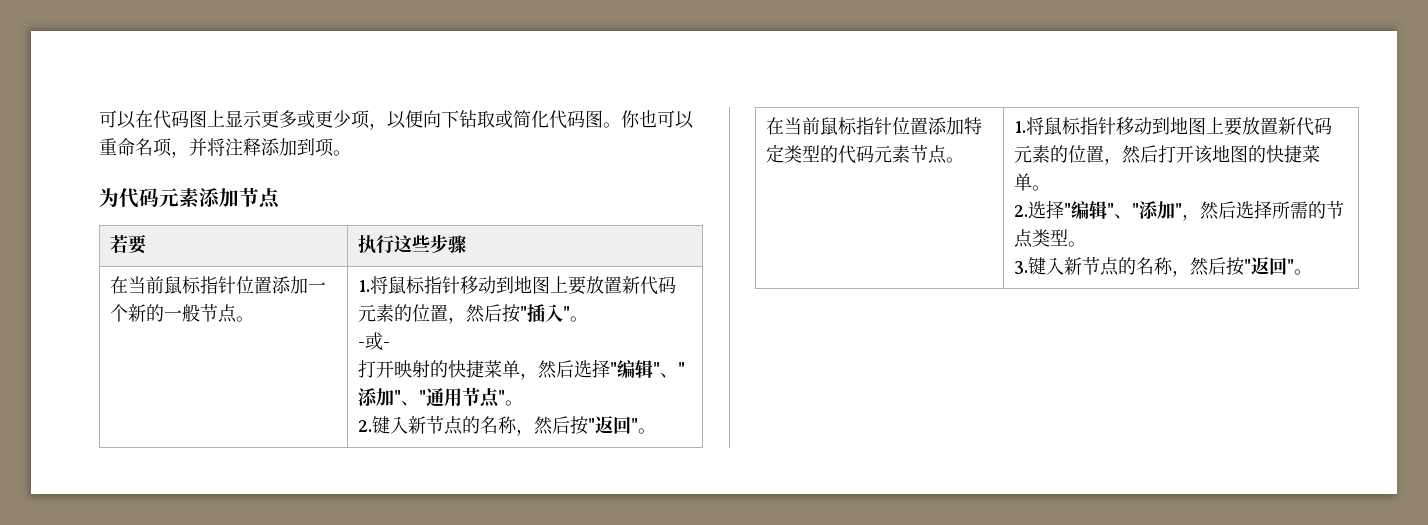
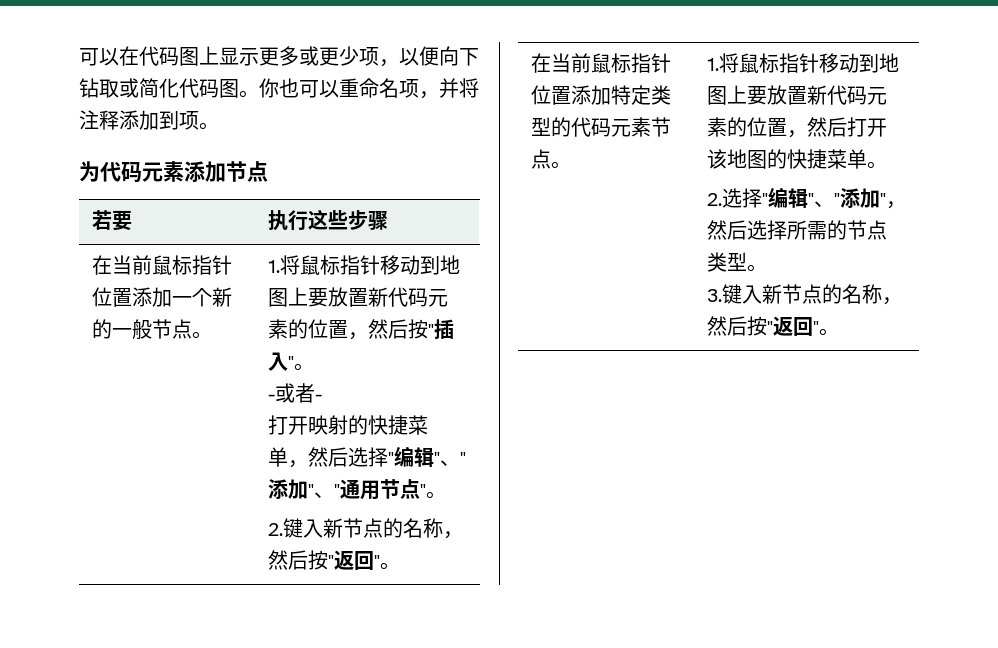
(383, 341) none -> [294,383,315,403] 者

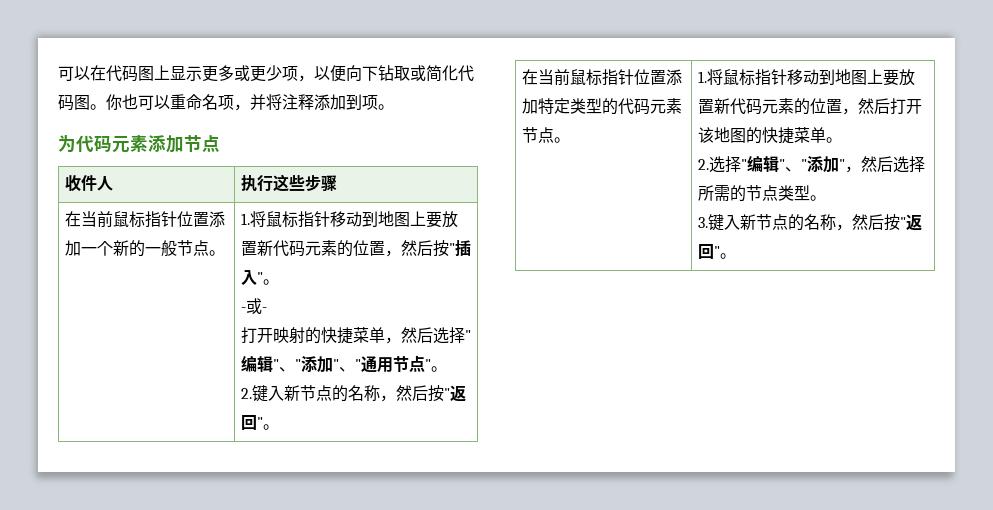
[91,210,132,231] 若要 -> [64,175,113,192] 收件人
[294,383,315,403] 者 -> (262, 306) none

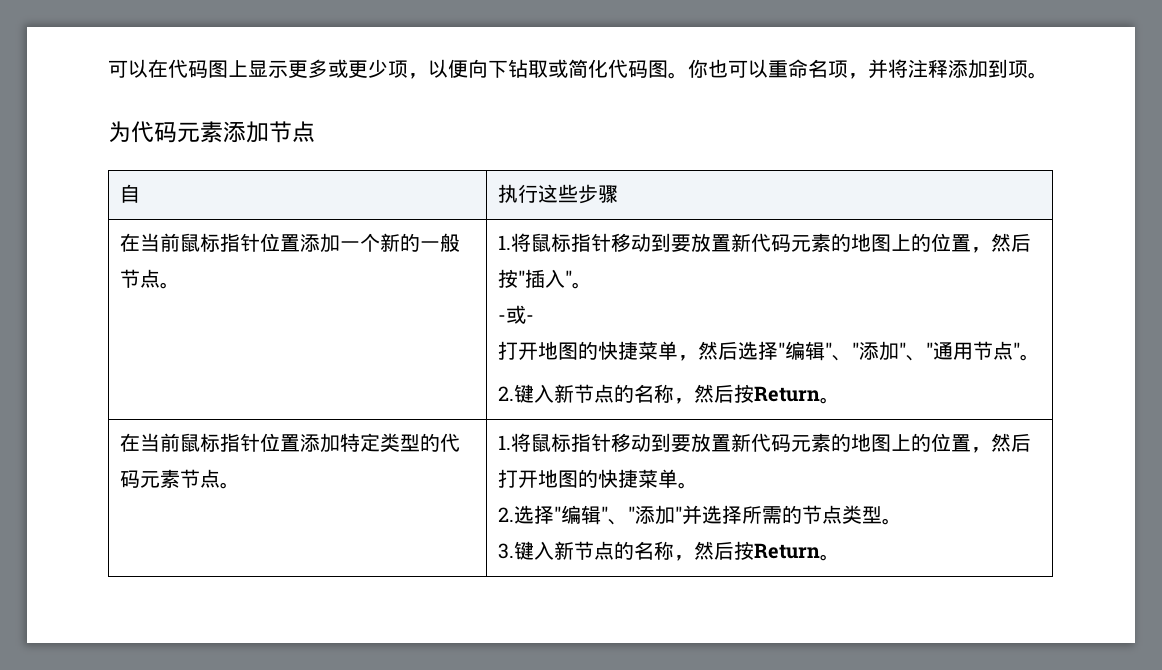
[64,175,113,192] 收件人 -> [119,184,140,203] 自
[377,211,458,228] [240,240,353,257] 地图上要放置新代码元素的 -> [670,233,931,252] 要放置新代码元素的地图上的
[272,327,305,344] 映射 -> [537,341,578,360] 地图
[443,385,466,402] [240,415,263,430] "返回" -> [753,386,820,402] Return
[834,69,915,86] [697,98,810,115] 地图上要放置新代码元素的 -> [670,433,931,452] 要放置新代码元素的地图上的
[697,127,714,143] 该 -> (538, 479) none
[844,156,893,173] ，然后 -> [681,505,702,525] 并
[899,214,922,231] [697,244,720,259] "返回" -> [753,543,820,559] Return

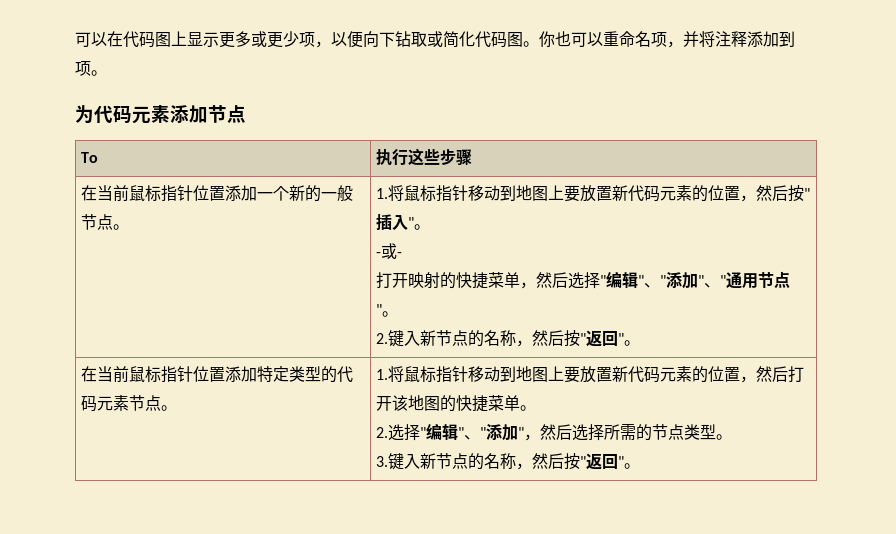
[119,184,140,203] 自 -> [81,152,99,163] To
[670,233,931,252] 要放置新代码元素的地图上的 -> [516,185,709,202] 地图上要放置新代码元素的
[537,341,578,360] 地图 -> [408,272,441,289] 映射
[753,386,820,402] Return -> [580,330,625,347] "返回"
[670,433,931,452] 要放置新代码元素的地图上的 -> [516,366,709,383] 地图上要放置新代码元素的
(538, 479) none -> [392,395,409,411] 该
[681,505,702,525] 并 -> [524,424,573,441] ，然后
[753,543,820,559] Return -> [580,453,625,470] "返回"

